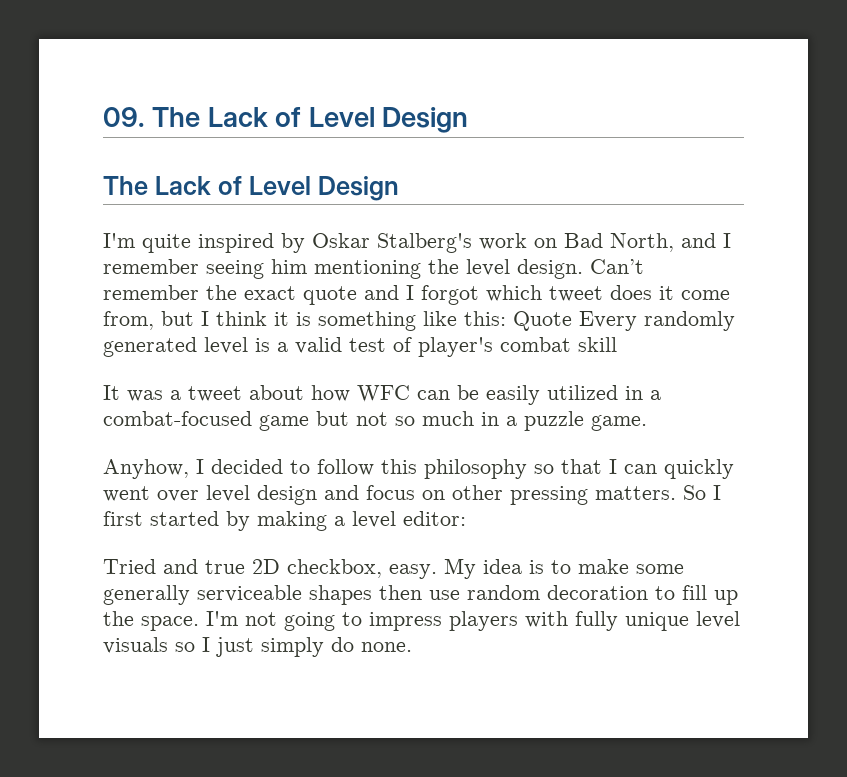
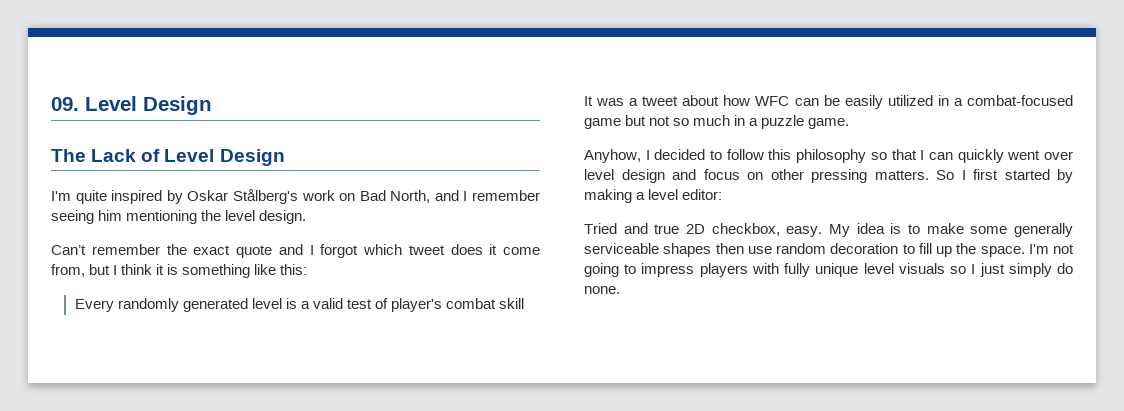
[152,107,302,127] The Lack of -> (79, 104) none
[377,233,472,253] Stalberg's -> [232,189,298,204] Stålberg's
(583, 269) none -> (307, 217) //
[513,311,572,331] Quote -> (308, 269) //

